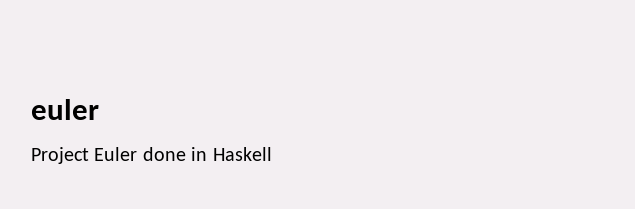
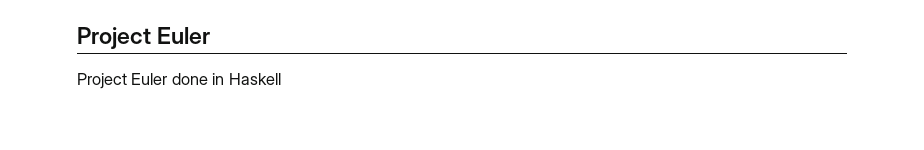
[31,99,99,120] euler -> [77,27,211,49] Project Euler

